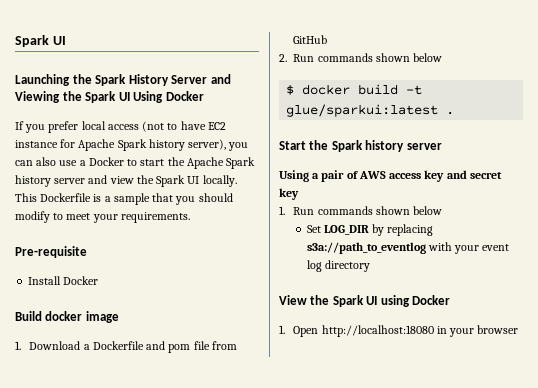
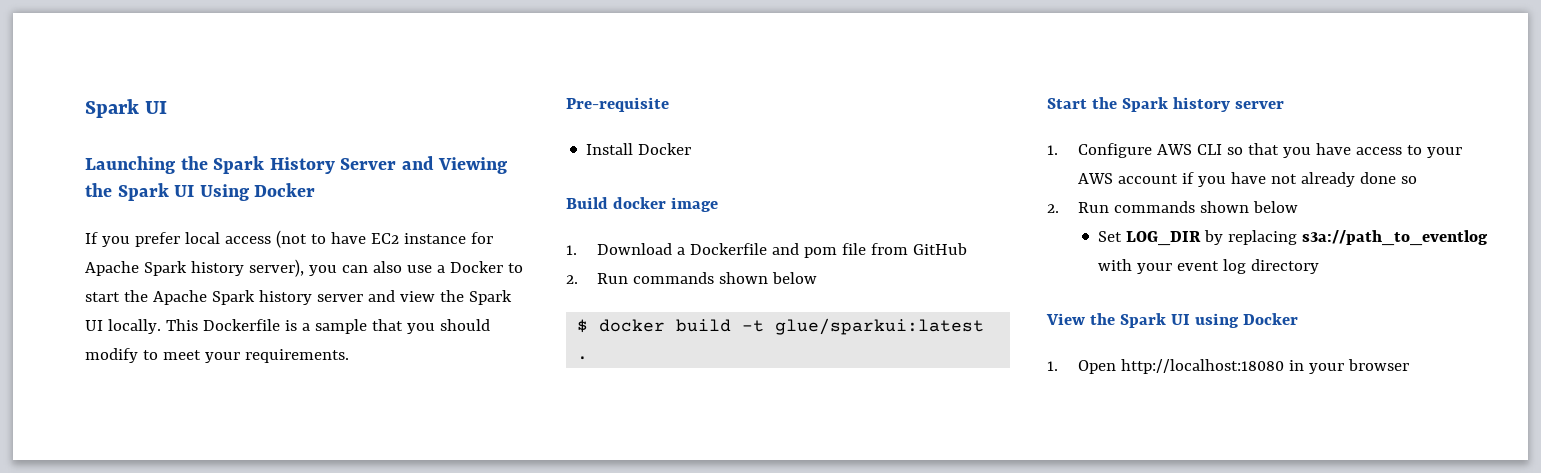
[279,170,502,182] [279,188,299,200] [279,206,285,215] Using a pair of AWS access key and secret key // 1. -> [1047,143,1462,158] [1077,172,1417,187] [1047,204,1059,213] 1. Configure AWS CLI so that you have access to your AWS account if you have not already done so // 2.

